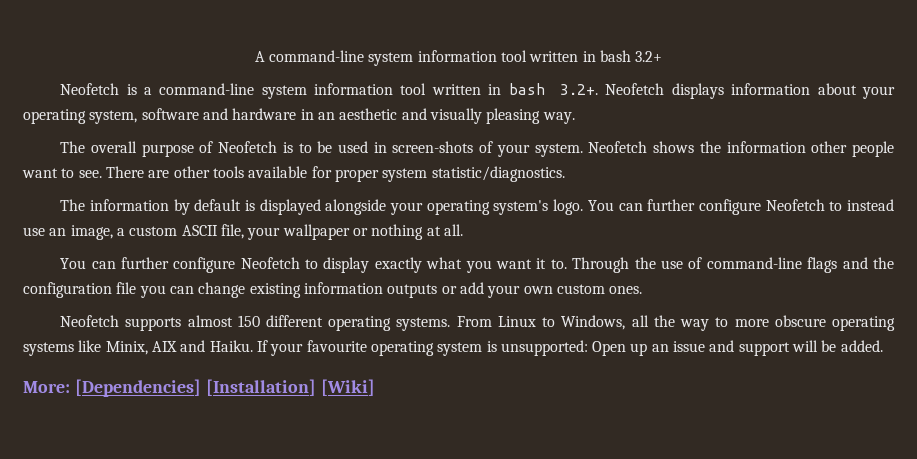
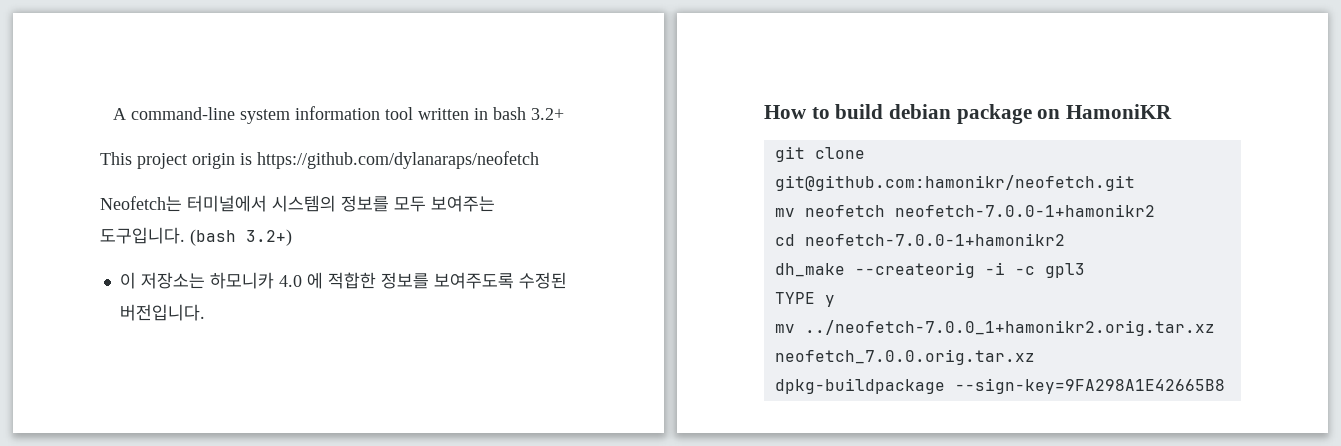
[60,83,895,99] [23,108,575,124] [60,141,894,157] [22,166,565,182] [60,199,894,215] [23,224,463,240] [60,257,894,273] [23,282,643,298] [60,315,896,331] [23,340,883,356] [23,379,375,397] Neofetch is a command-line system information tool written in bash 3.2+. Neofetch displays information about your operating system, software and hardware in an aesthetic and visually pleasing way. // The overall purpose of Neofetch is to be used in screen-shots of your system. Neofetch shows the information other people want to see. There are other tools available for proper system statistic/diagnostics. // The information by default is displayed alongside your operating system's logo. You can further configure Neofetch to instead use an image, a custom ASCII file, your wallpaper or nothing at all. // You can further configure Neofetch to display exactly what you want it to. Through the use of command-line flags and the configuration file you can change existing information outputs or add your own custom ones. // Neofetch supports almost 150 different operating systems. From Linux to Windows, all the way to more obscure operating systems like Minix, AIX and Haiku. If your favourite operating system is unsupported: Open up an issue and support will be added. // More: [Dependencies] [Installation] [Wiki] -> [100,151,539,169] [100,195,495,212] [100,227,292,246] [119,272,567,289] [119,304,205,321] [764,104,1173,124] [774,146,865,162] [774,175,1135,191] [774,204,1155,217] [774,233,1065,246] [774,262,1085,278] [774,292,835,307] [774,320,1215,336] [774,349,1035,365] [774,378,1225,394] This project origin is https://github.com/dylanaraps/neofetch // Neofetch는 터미널에서 시스템의 정보를 모두 보여주는 도구입니다. (bash 3.2+) // 이 저장소는 하모니카 4.0 에 적합한 정보를 보여주도록 수정된 버전입니다. // How to build debian package on HamoniKR // git clone git@github.com:hamonikr/neofetch.git // mv neofetch neofetch-7.0.0-1+hamonikr2 // cd neofetch-7.0.0-1+hamonikr2 // dh_make --createorig -i -c gpl3 // TYPE y // mv ../neofetch-7.0.0_1+hamonikr2.orig.tar.xz neofetch_7.0.0.orig.tar.xz // dpkg-buildpackage --sign-key=9FA298A1E42665B8

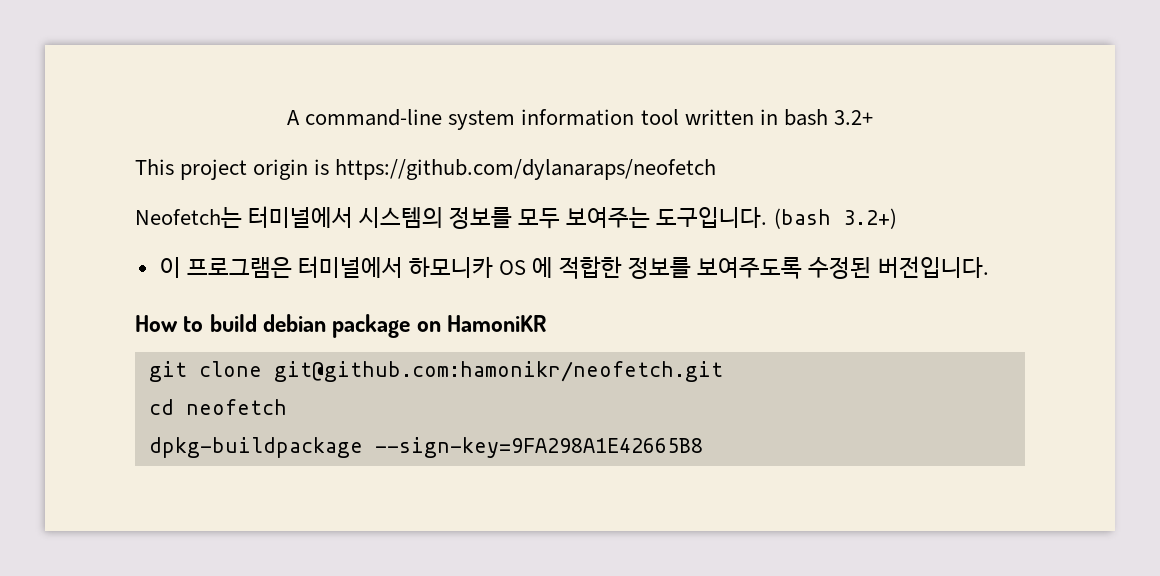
[140,272,302,289] 저장소는 하모니카 4.0 -> [186,256,527,278] 프로그램은 터미널에서 하모니카 OS
[774,208,795,217] mv -> [148,399,174,415] cd
[894,204,1155,217] [774,233,1065,246] [774,262,1085,278] [774,292,835,307] [774,320,1215,336] [774,349,1035,365] neofetch-7.0.0-1+hamonikr2 // cd neofetch-7.0.0-1+hamonikr2 // dh_make --createorig -i -c gpl3 // TYPE y // mv ../neofetch-7.0.0_1+hamonikr2.orig.tar.xz neofetch_7.0.0.orig.tar.xz -> (287, 407) none

